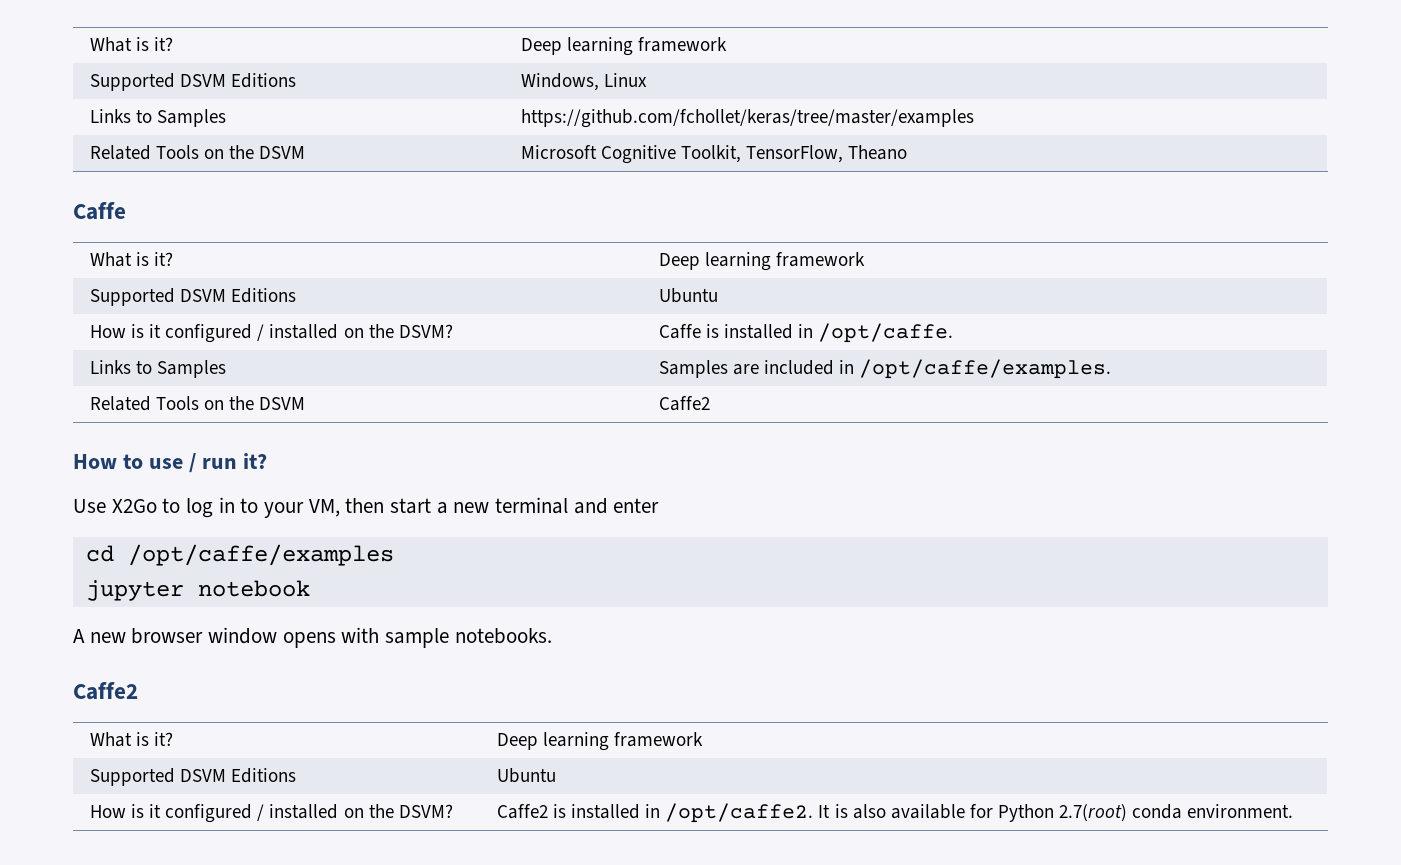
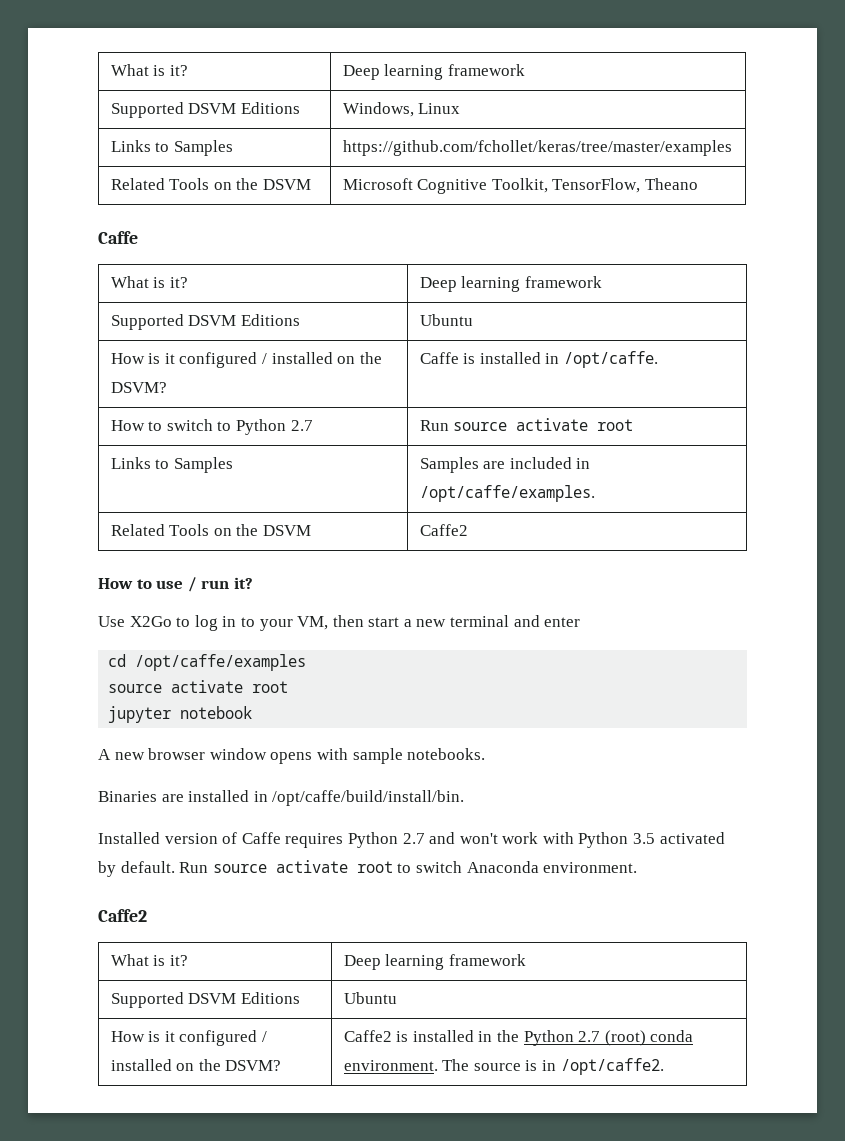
(954, 333) none -> [110,419,313,435] [419,418,634,431] // How to switch to Python 2.7 | Run source activate root
(394, 555) none -> [108,680,289,693] // source activate root
(552, 636) none -> [98,790,465,806] [98,832,725,848] [98,860,638,877] // Binaries are installed in /opt/caffe/build/install/bin. // Installed version of Caffe requires Python 2.7 and won't work with Python 3.5 activated by default. Run source activate root to switch Anaconda environment.
[665,803,1294,823] /opt/caffe2. It is also available for Python 2.7(root) conda environment. -> [496,1030,694,1046] [343,1058,664,1075] the Python 2.7 (root) conda environment. The source is in /opt/caffe2.

